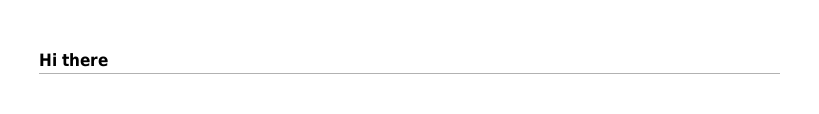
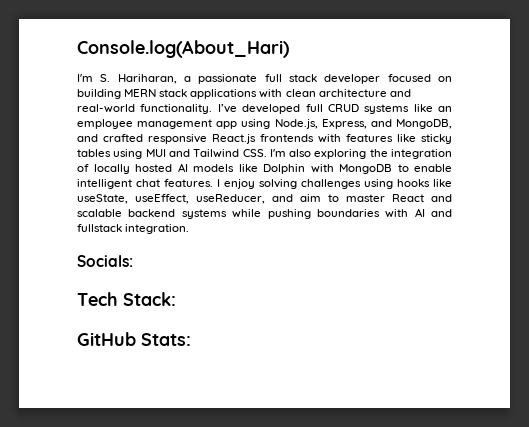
[39,53,108,67] Hi there -> [77,40,289,58] [77,74,452,84] [77,89,411,99] [77,104,452,114] [77,119,452,129] [77,134,452,144] [77,149,453,159] [77,163,452,174] [77,179,452,189] [77,194,452,204] [77,208,452,219] [77,224,190,234] [77,255,133,267] [77,292,176,306] [77,332,191,346] Console.log(About_Hari) // I'm S. Hariharan, a passionate full stack developer focused on building MERN stack applications with clean architecture and real-world functionality. I’ve developed full CRUD systems like an employee management app using Node.js, Express, and MongoDB, and crafted responsive React.js frontends with features like sticky tables using MUI and Tailwind CSS. I'm also exploring the integration of locally hosted AI models like Dolphin with MongoDB to enable intelligent chat features. I enjoy solving challenges using hooks like useState, useEffect, useReducer, and aim to master React and scalable backend systems while pushing boundaries with AI and fullstack integration. // Socials: // Tech Stack: // GitHub Stats:

